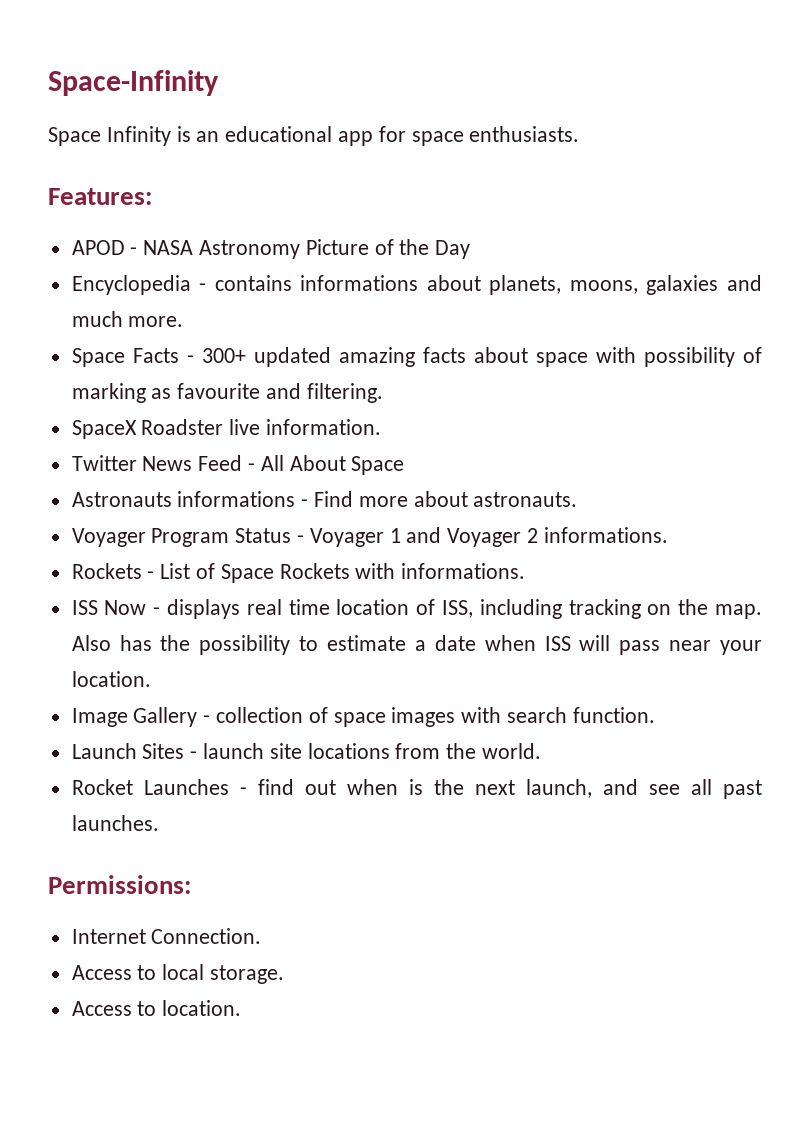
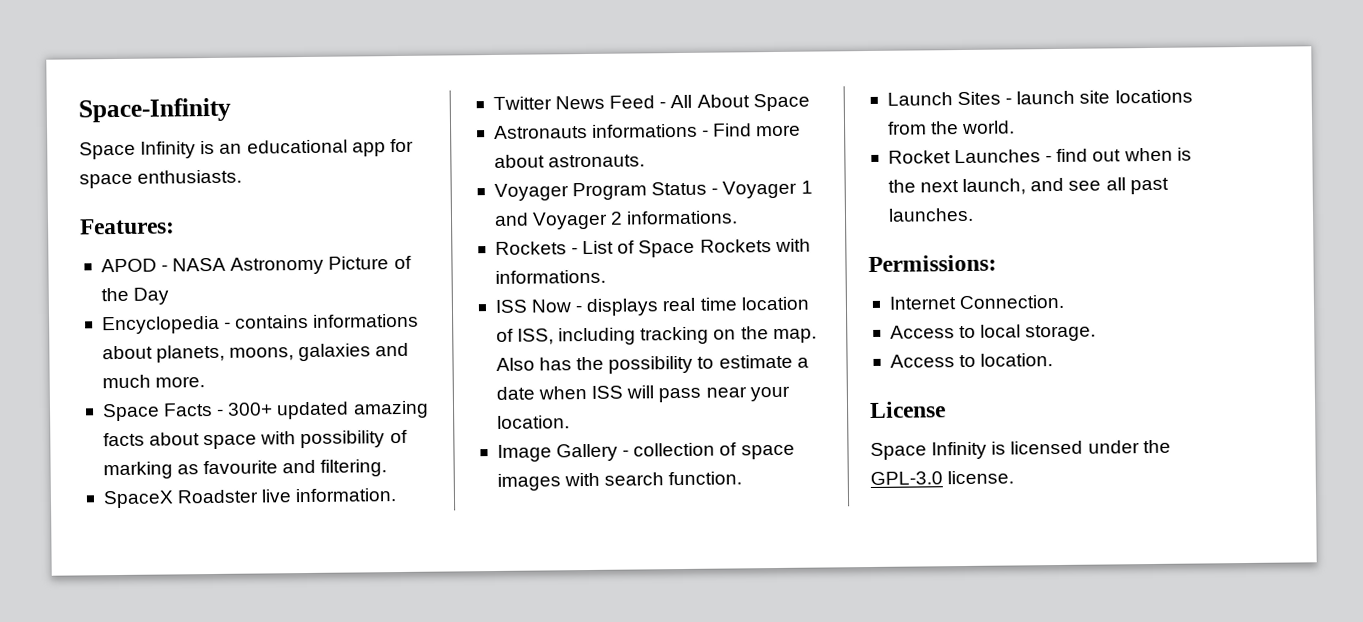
(242, 1008) none -> [869,401,946,418] [870,439,1171,460] [870,470,1015,485] // License // Space Infinity is licensed under the GPL-3.0 license.

